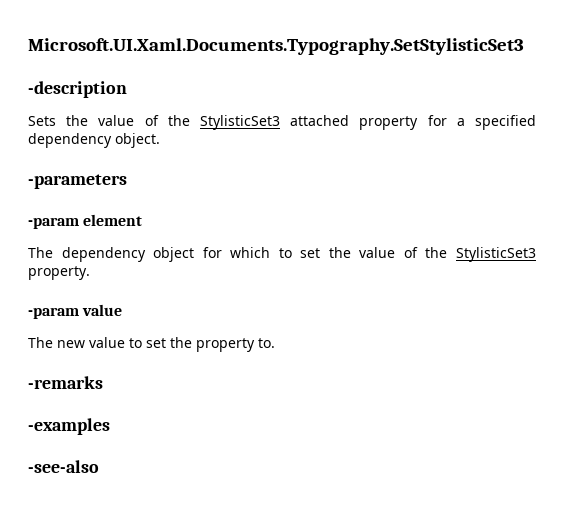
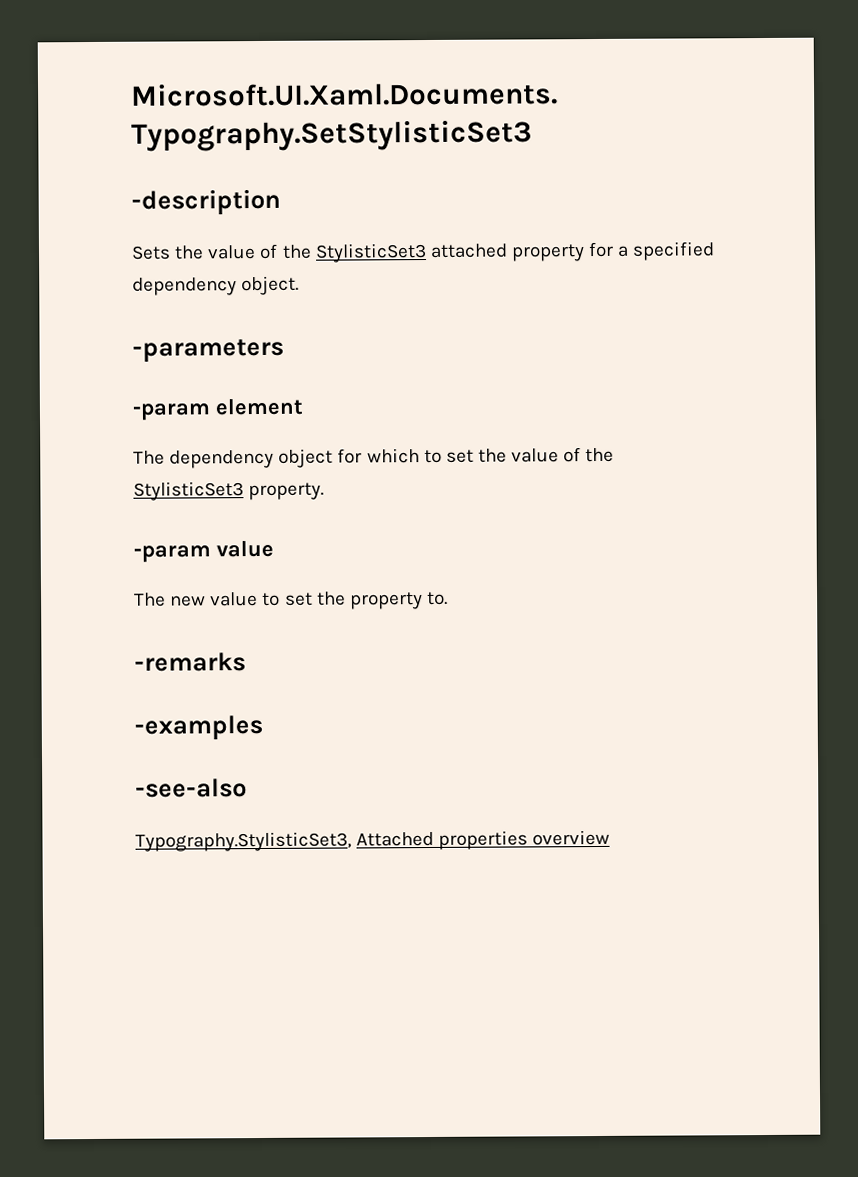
(99, 466) none -> [135,829,611,852] // Typography.StylisticSet3, Attached properties overview

